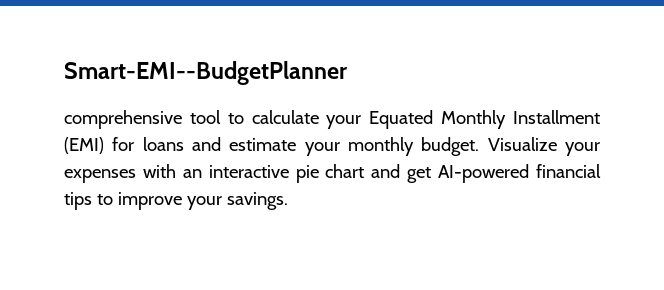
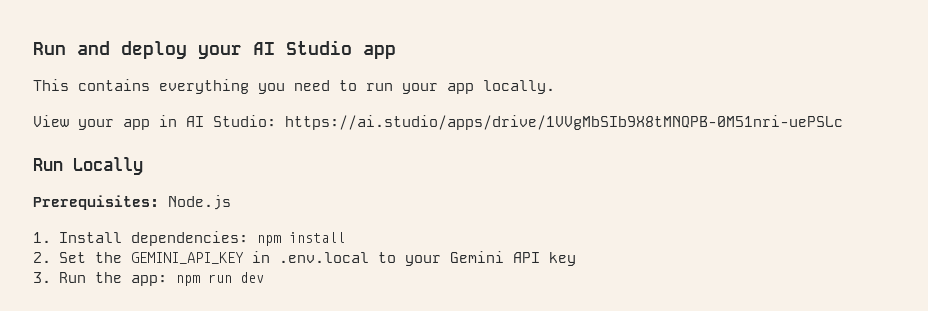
[64,61,348,85] [64,110,600,129] [64,137,600,156] [64,164,601,183] [64,192,288,210] Smart-EMI--BudgetPlanner // comprehensive tool to calculate your Equated Monthly Installment (EMI) for loans and estimate your monthly budget. Visualize your expenses with an interactive pie chart and get AI-powered financial tips to improve your savings. -> [33,40,396,59] [33,79,555,94] [33,115,843,130] [33,157,143,175] [33,195,231,210] [33,231,345,246] [33,251,576,266] [33,272,264,286] Run and deploy your AI Studio app // This contains everything you need to run your app locally. // View your app in AI Studio: https://ai.studio/apps/drive/1VVgMbSIb9X8tMNQPB-0M51nri-uePSLc // Run Locally // Prerequisites: Node.js // 1. Install dependencies: npm install // 2. Set the GEMINI_API_KEY in .env.local to your Gemini API key // 3. Run the app: npm run dev

